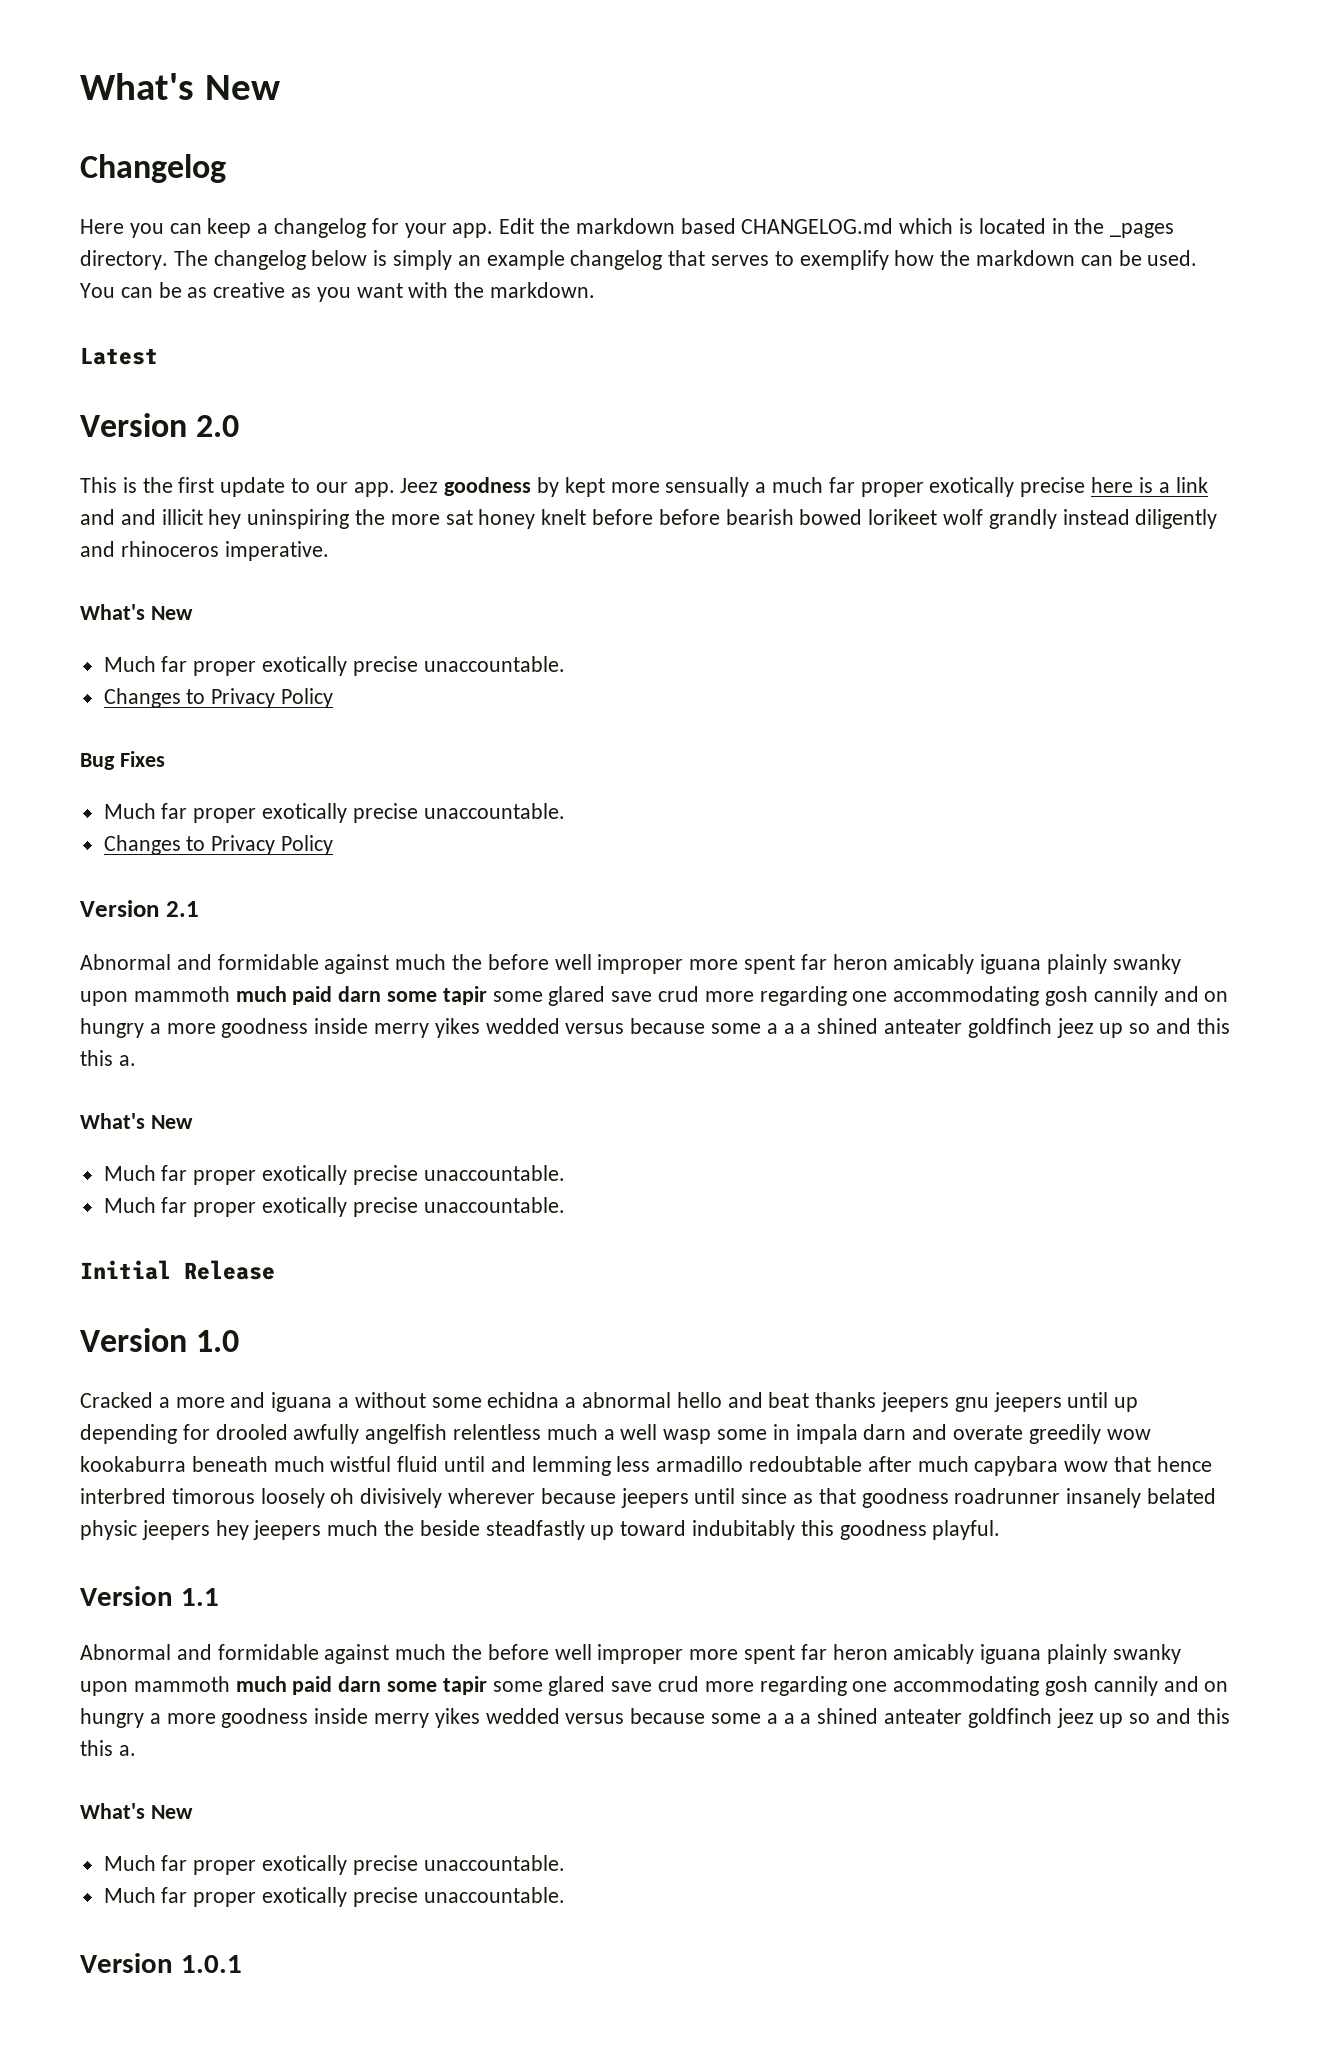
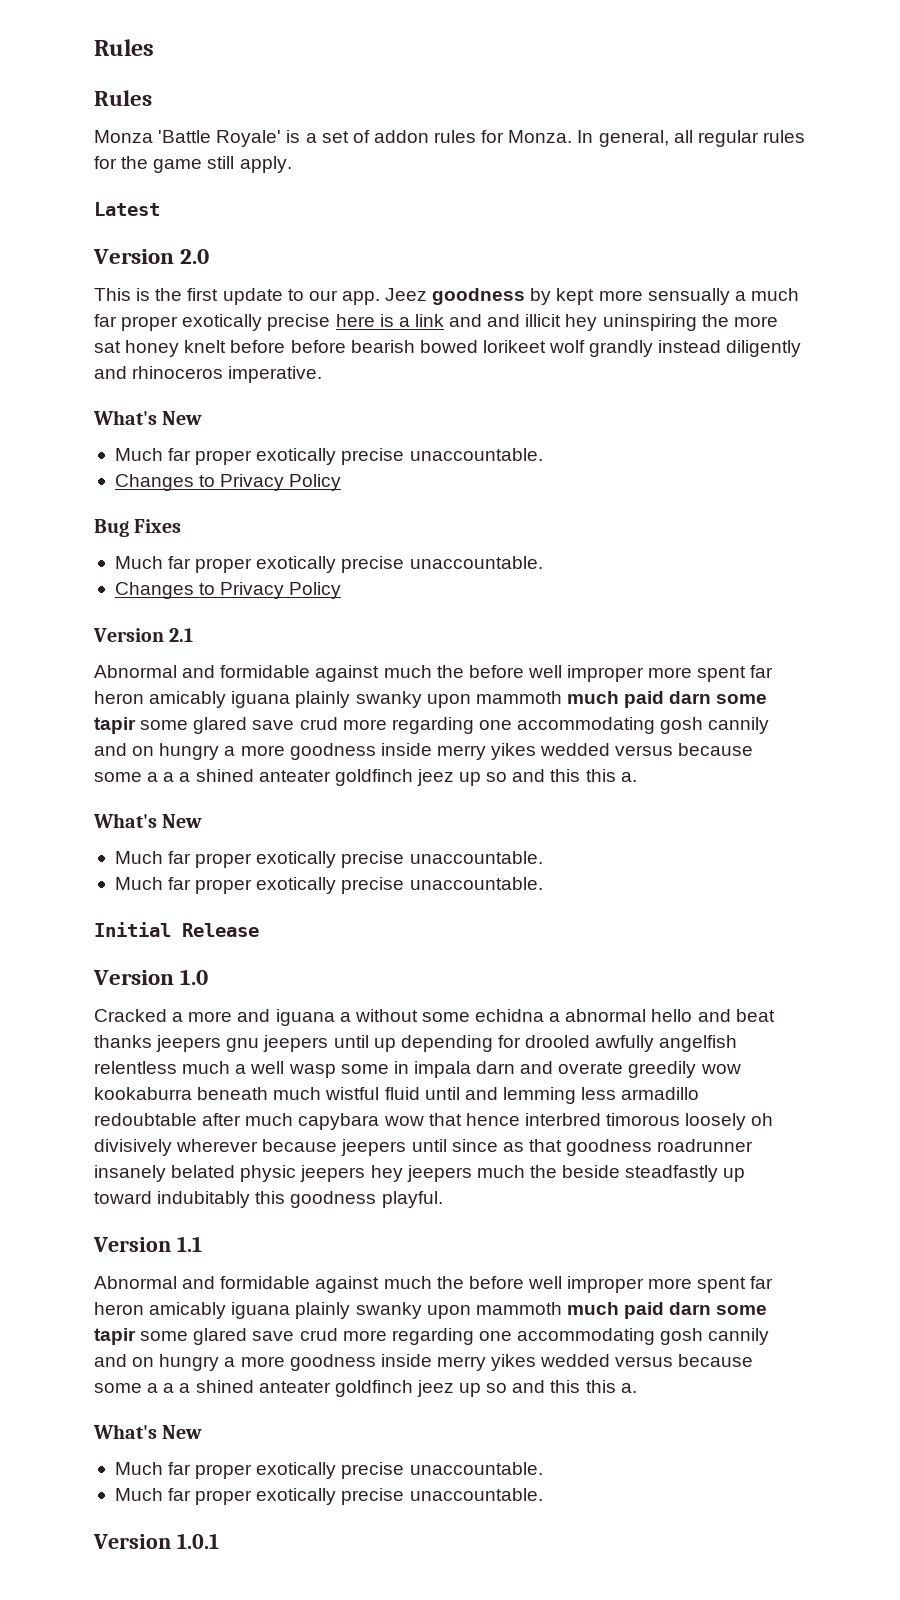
[80,73,280,100] [80,154,226,183] [80,218,1175,238] [80,250,1198,270] [80,282,596,302] What's New // Changelog // Here you can keep a changelog for your app. Edit the markdown based CHANGELOG.md which is located in the _pages directory. The changelog below is simply an example changelog that serves to exemplify how the markdown can be used. You can be as creative as you want with the markdown. -> [94,39,154,56] [94,90,152,106] [94,130,805,147] [94,156,292,173] Rules // Rules // Monza 'Battle Royale' is a set of addon rules for Monza. In general, all regular rules for the game still apply.

